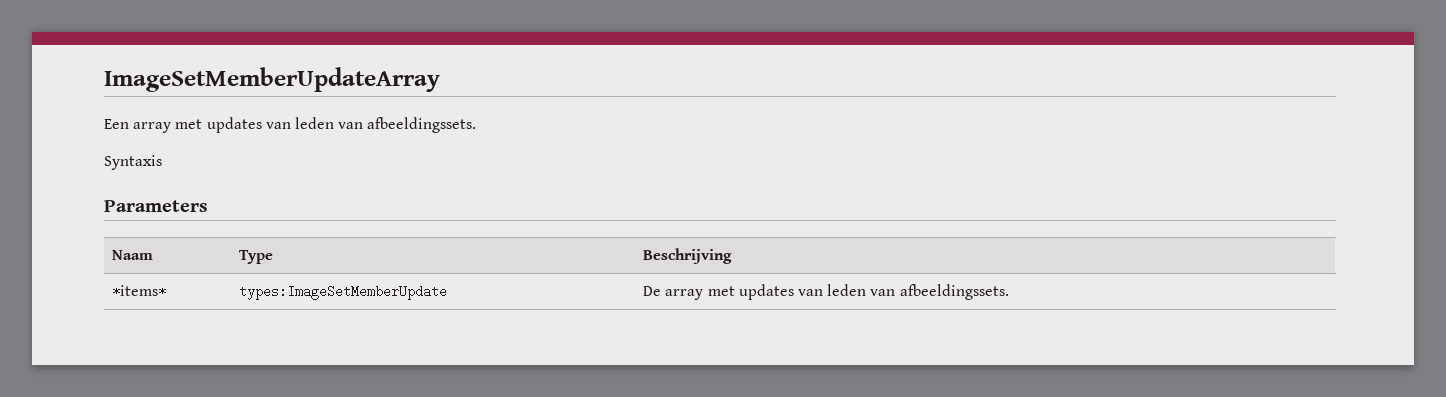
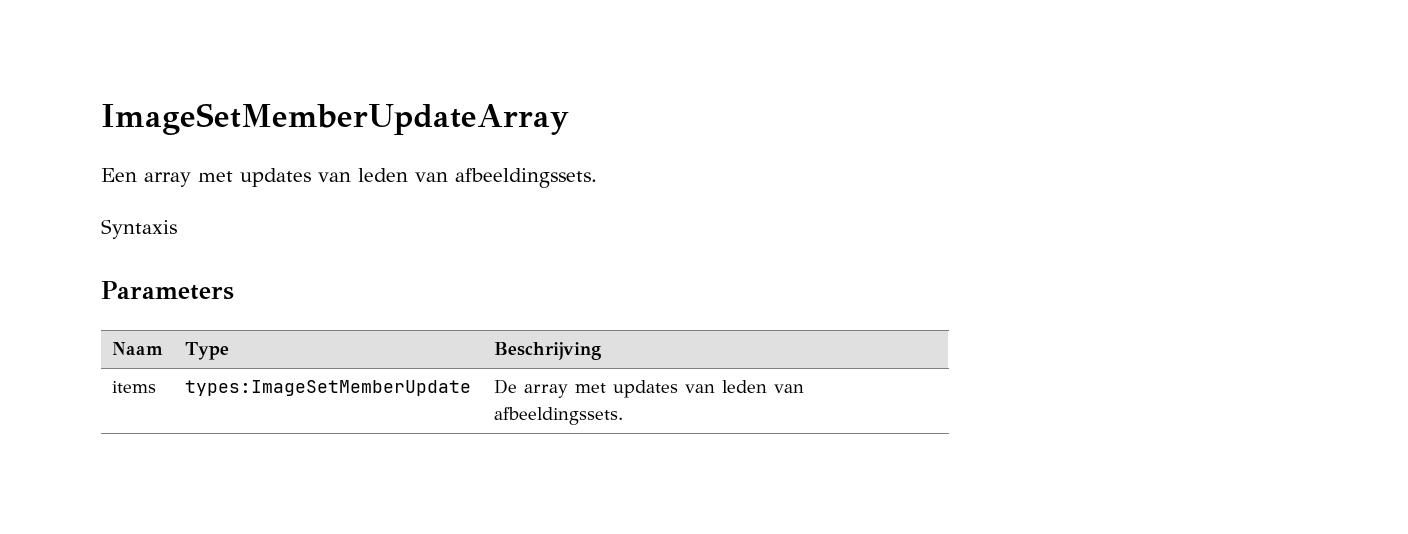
[112,285,167,298] *items* -> [111,381,156,393] items

